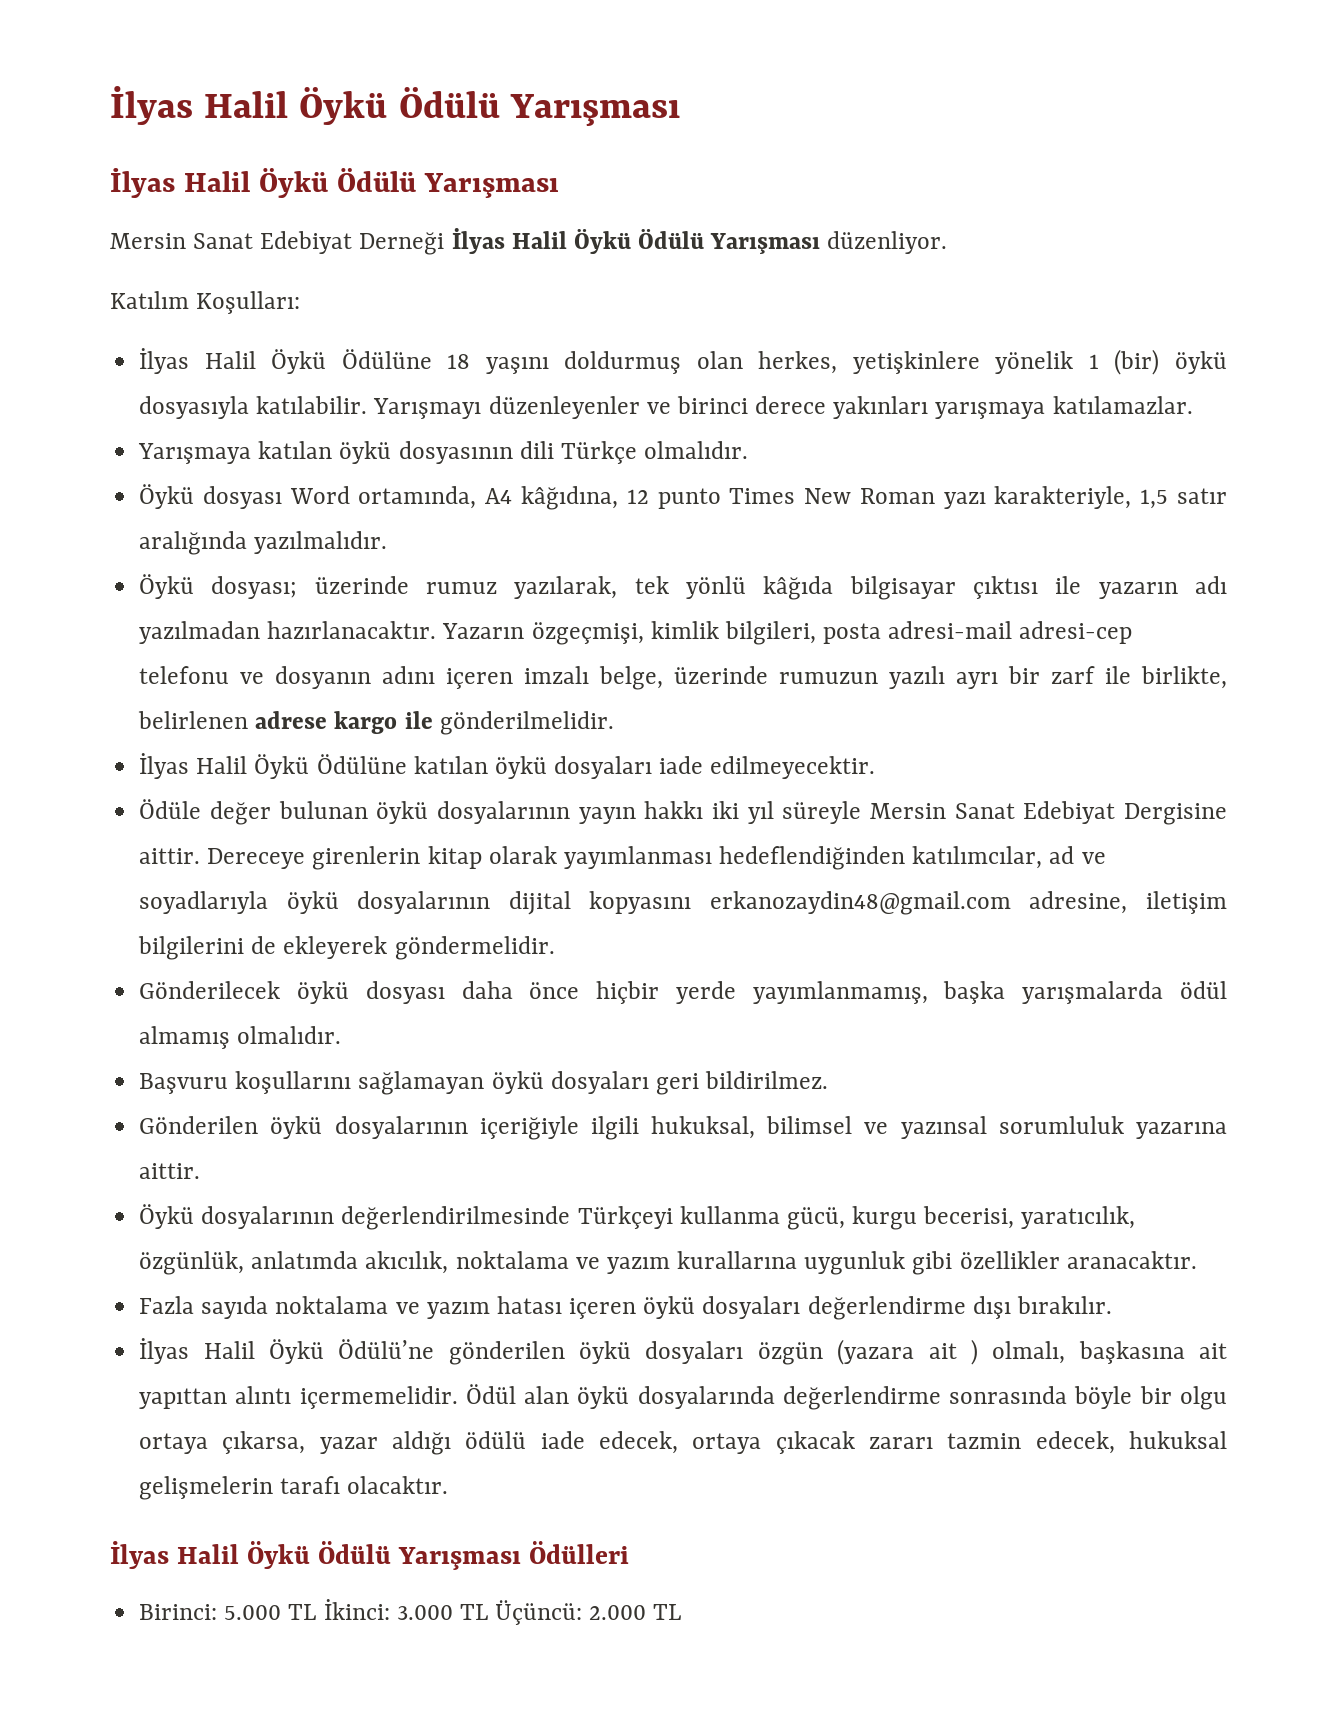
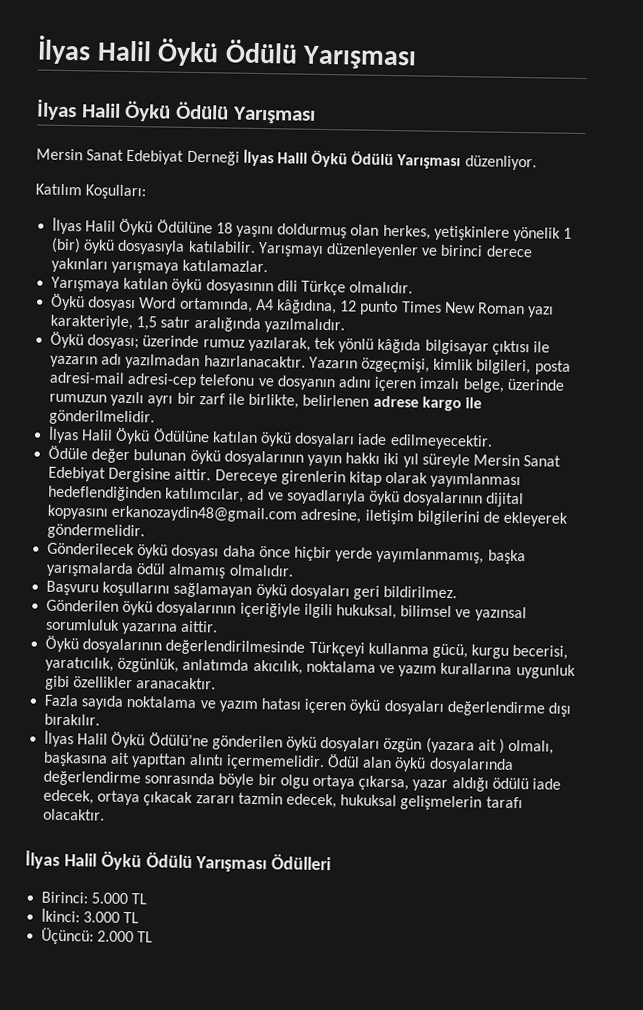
(317, 1612) none -> (148, 899) //
(488, 1612) none -> (140, 917) //

